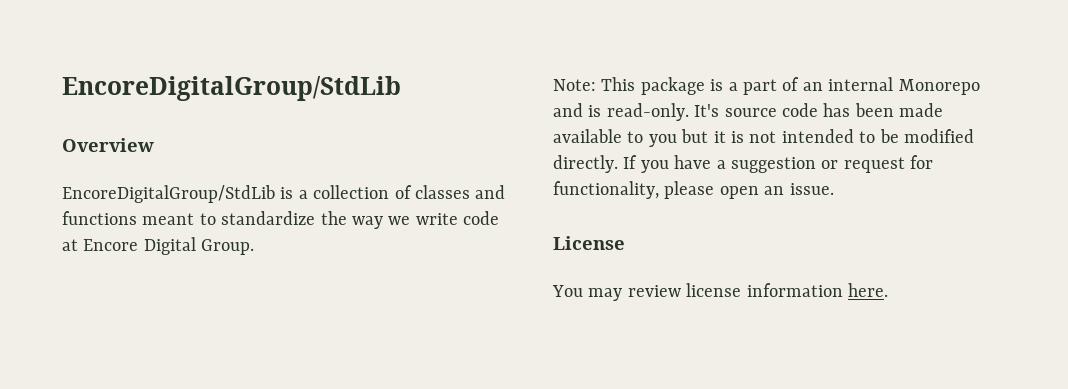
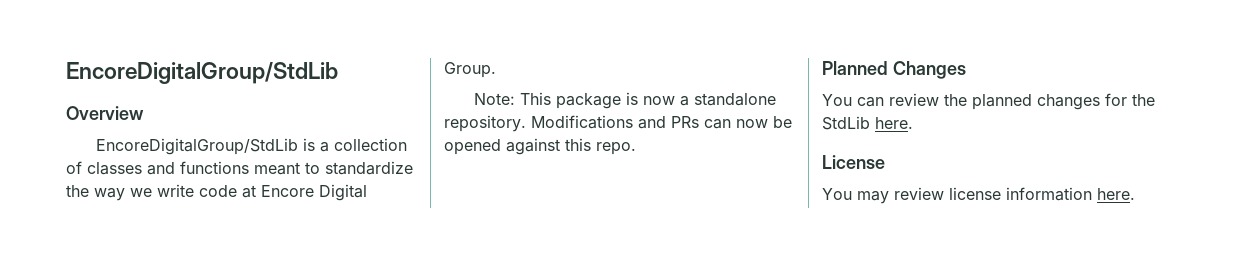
[728,77,980,95] [553,103,944,121] [553,129,974,147] [553,155,934,173] [553,181,834,199] a part of an internal Monorepo and is read-only. It's source code has been made available to you but it is not intended to be modified directly. If you have a suggestion or request for functionality, please open an issue. -> [642,93,776,106] [444,115,792,132] [444,138,636,155] [822,61,966,79] [822,93,1155,110] [822,116,913,130] now a standalone repository. Modifications and PRs can now be opened against this repo. // Planned Changes // You can review the planned changes for the StdLib here.

